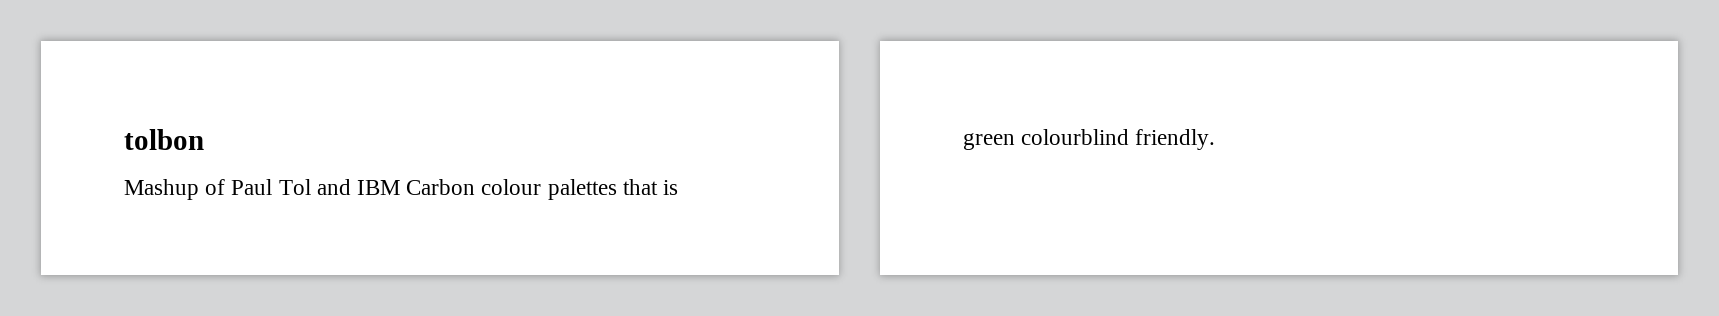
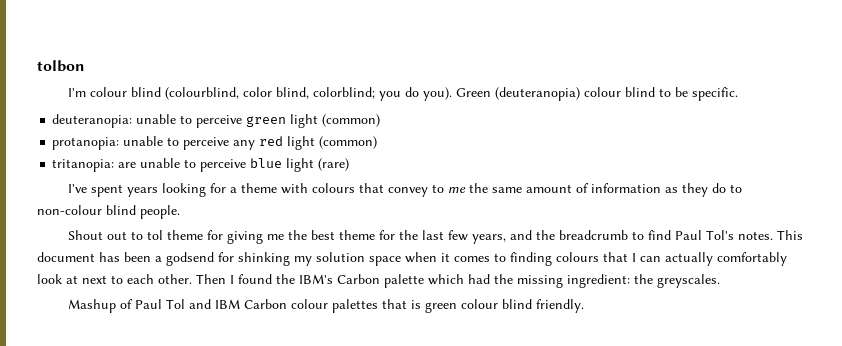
(204, 139) none -> [67,87,738,101] [52,114,381,128] [52,136,378,150] [52,158,350,172] [67,183,742,197] [37,205,180,219] [67,230,803,244] [37,252,787,266] [37,274,720,288] // I'm colour blind (colourblind, color blind, colorblind; you do you). Green (deuteranopia) colour blind to be specific. // deuteranopia: unable to perceive green light (common) // protanopia: unable to perceive any red light (common) // tritanopia: are unable to perceive blue light (rare) // I've spent years looking for a theme with colours that convey to me the same amount of information as they do to non-colour blind people. // Shout out to tol theme for giving me the best theme for the last few years, and the breadcrumb to find Paul Tol's notes. This document has been a godsend for shinking my solution space when it comes to finding colours that I can actually comfortably look at next to each other. Then I found the IBM's Carbon palette which had the missing ingredient: the greyscales.
[1021,129,1130,145] colourblind -> [460,299,532,309] colour blind

